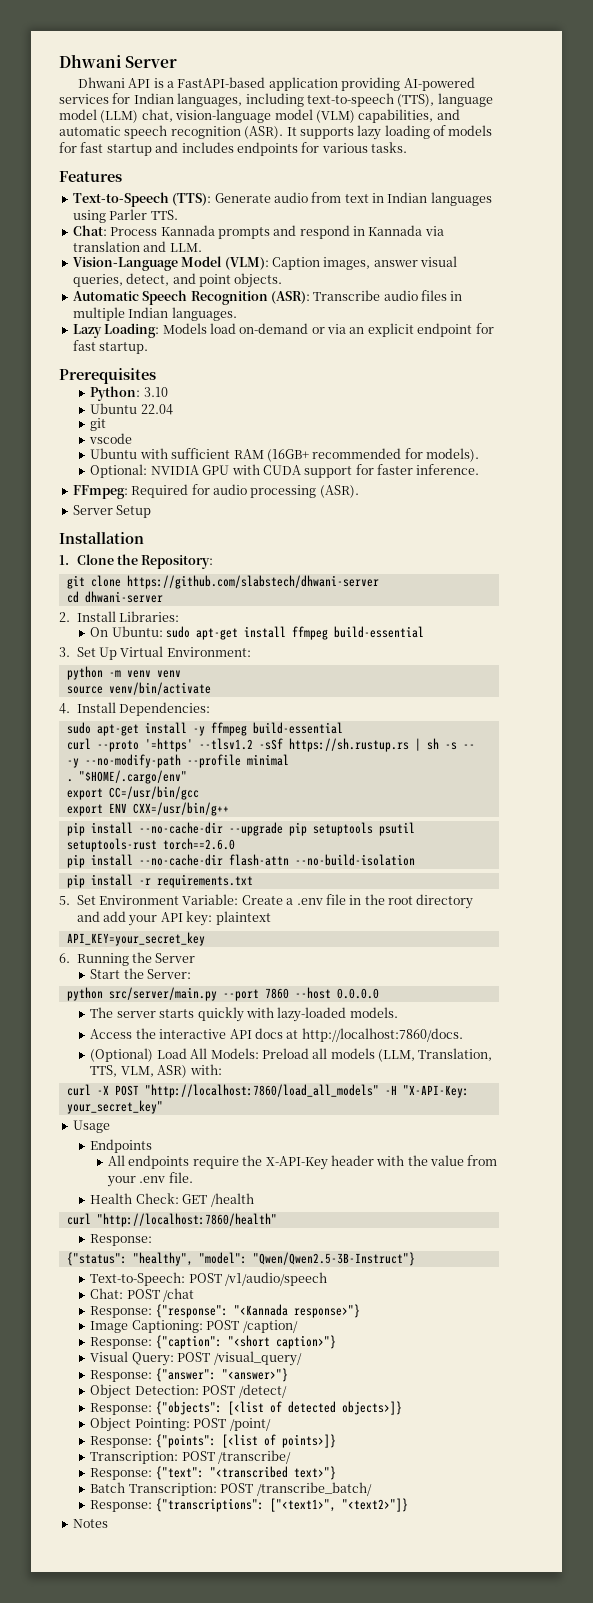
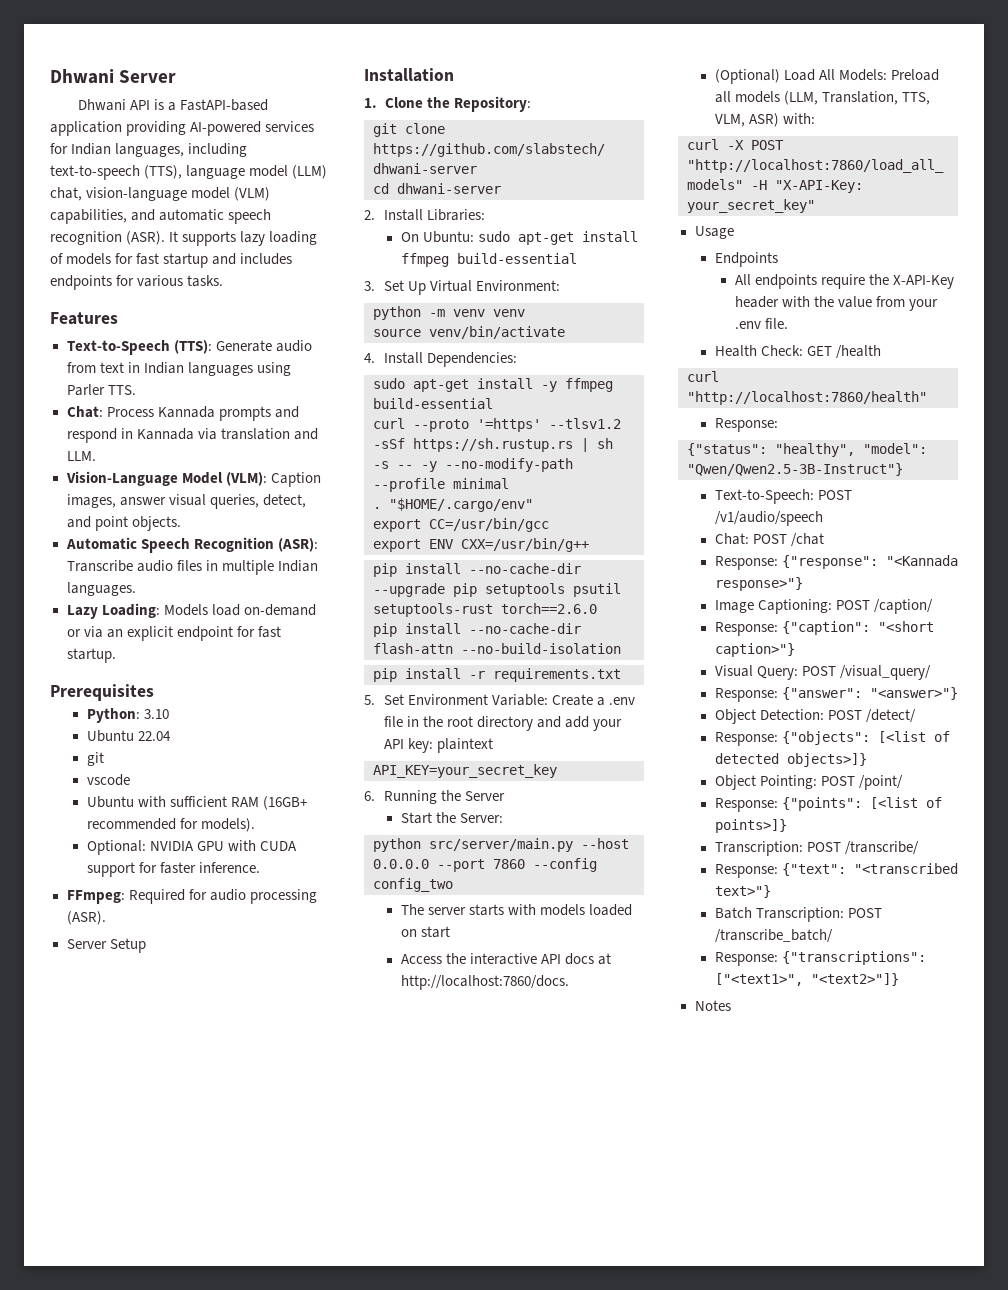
[222,987,379,1001] [90,1007,398,1022] --port 7860 --host 0.0.0.0 // The server starts quickly with lazy-loaded models. -> [581,838,629,849] [373,858,597,872] [373,878,453,892] [400,904,632,916] [400,926,450,938] --host 0.0.0.0 --port 7860 --config config_two // The server starts with models loaded on start

